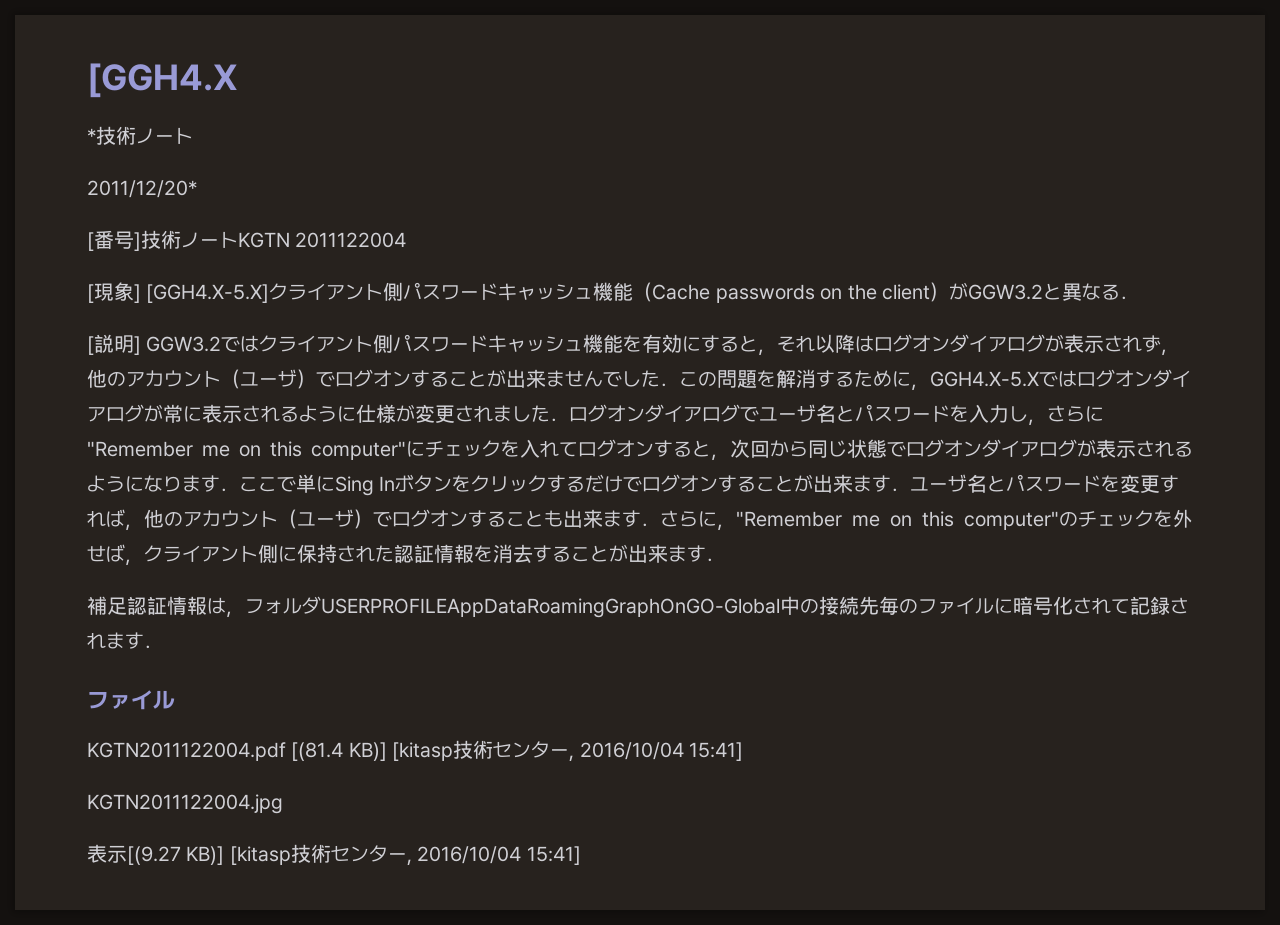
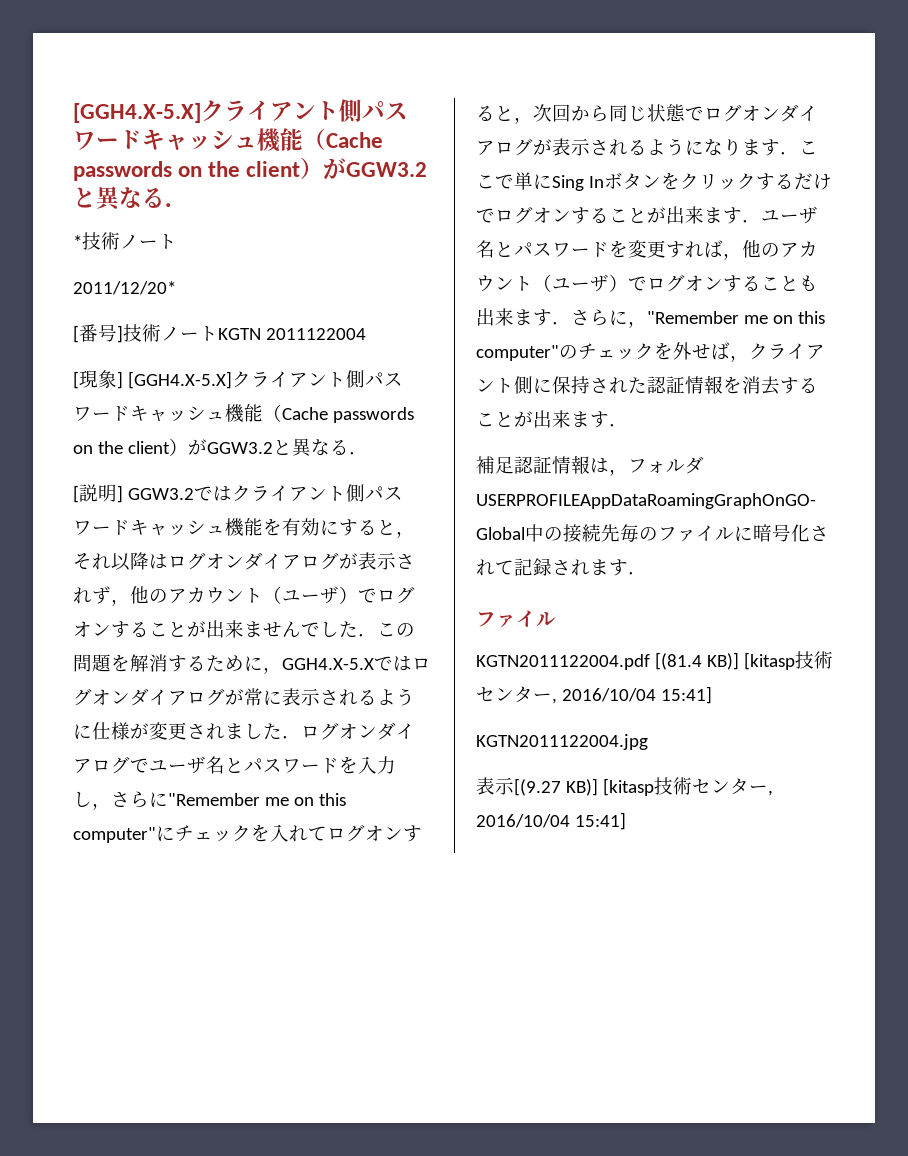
[87,63,238,98] [GGH4.X -> [73,99,408,123] [73,128,383,152] [73,157,428,181] [73,186,188,211] [GGH4.X-5.X]クライアント側パスワードキャッシュ機能（Cache passwords on the client）がGGW3.2と異なる．

